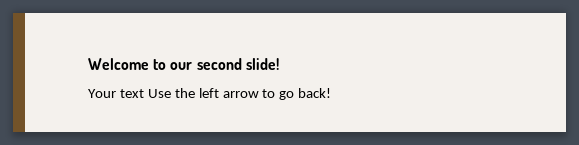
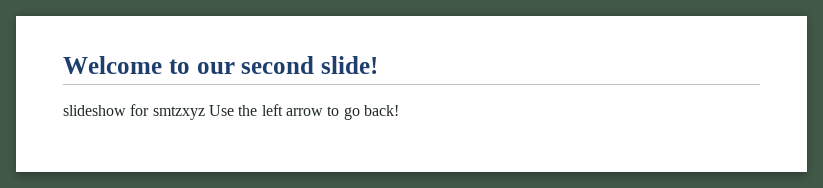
[88,89,144,98] Your text -> [63,104,205,120] slideshow for smtzxyz

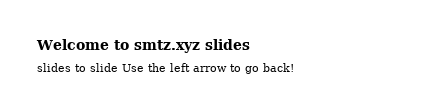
[196,56,378,74] [63,104,205,120] our second slide! // slideshow for smtzxyz -> [133,39,250,53] [37,63,118,72] smtz.xyz slides // slides to slide

